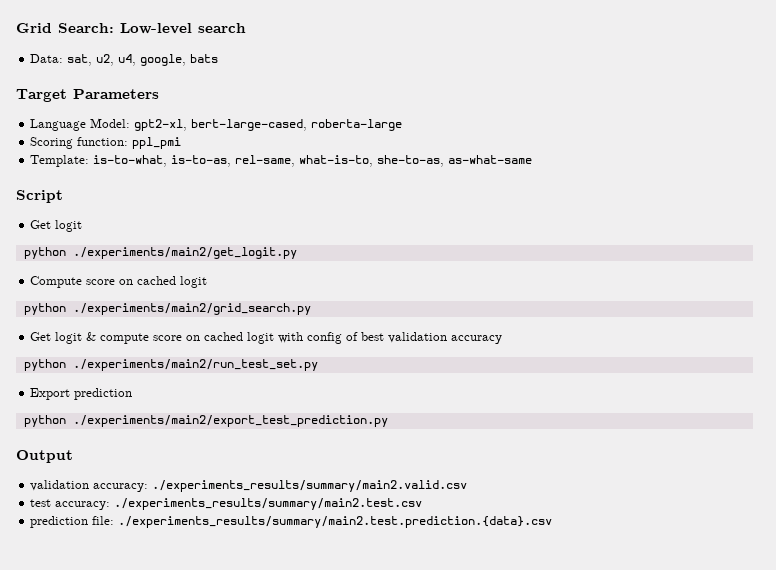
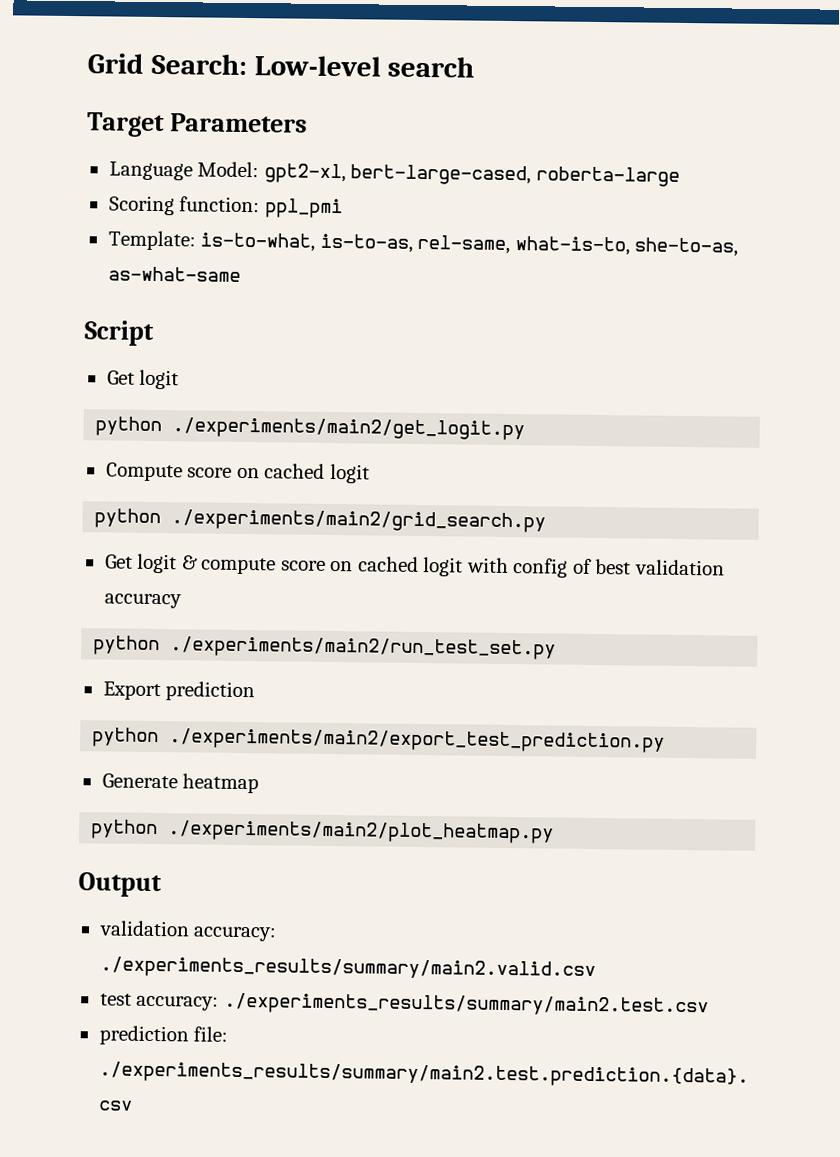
[30,54,219,66] // Data: sat, u2, u4, google, bats -> (475, 66) none
(388, 421) none -> [101,773,260,794] [91,819,555,844] // Generate heatmap // python ./experiments/main2/plot_heatmap.py

